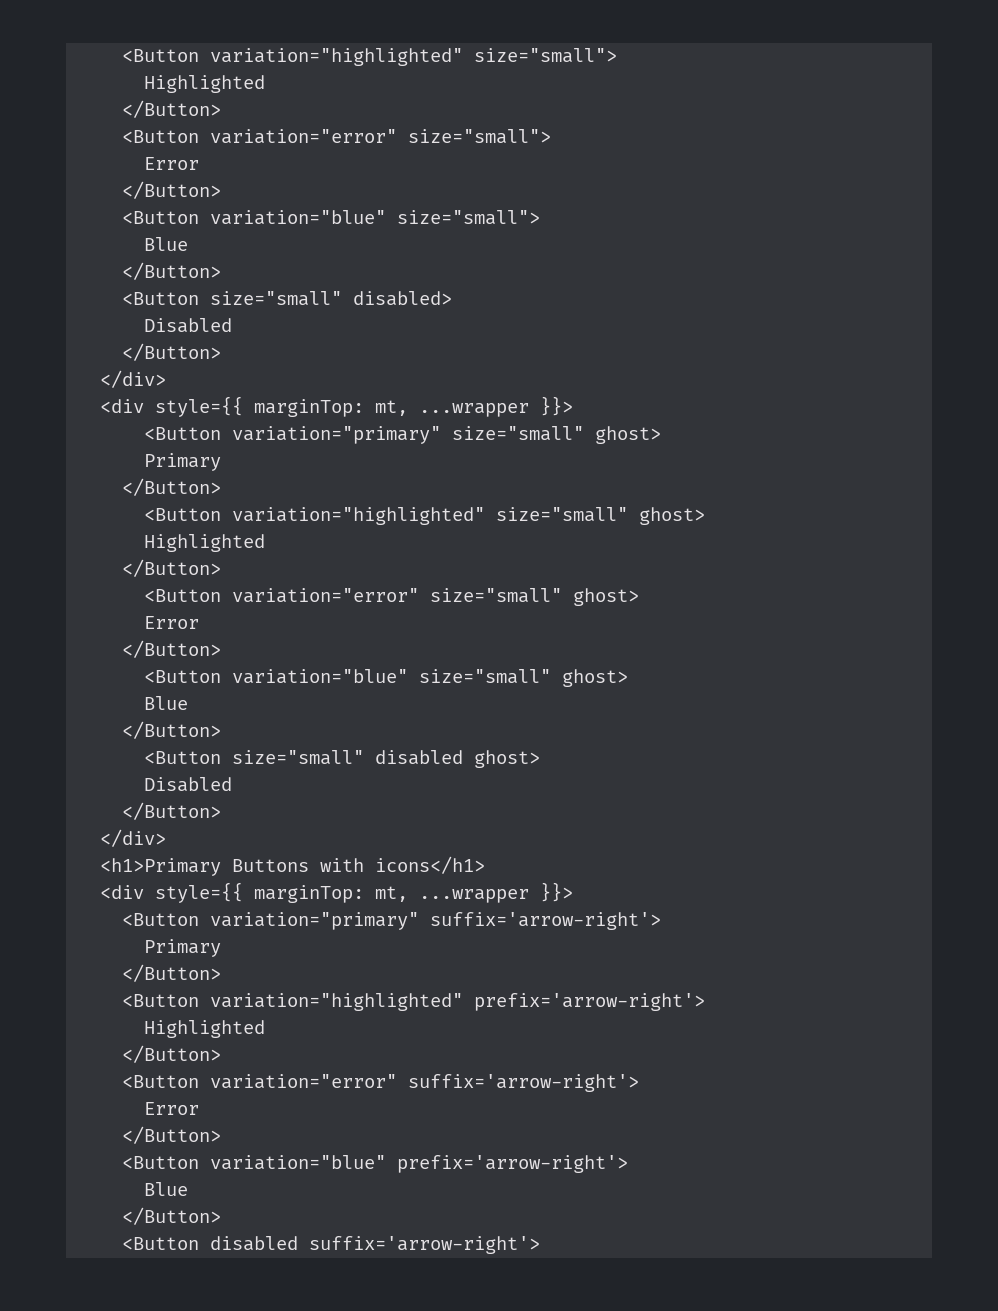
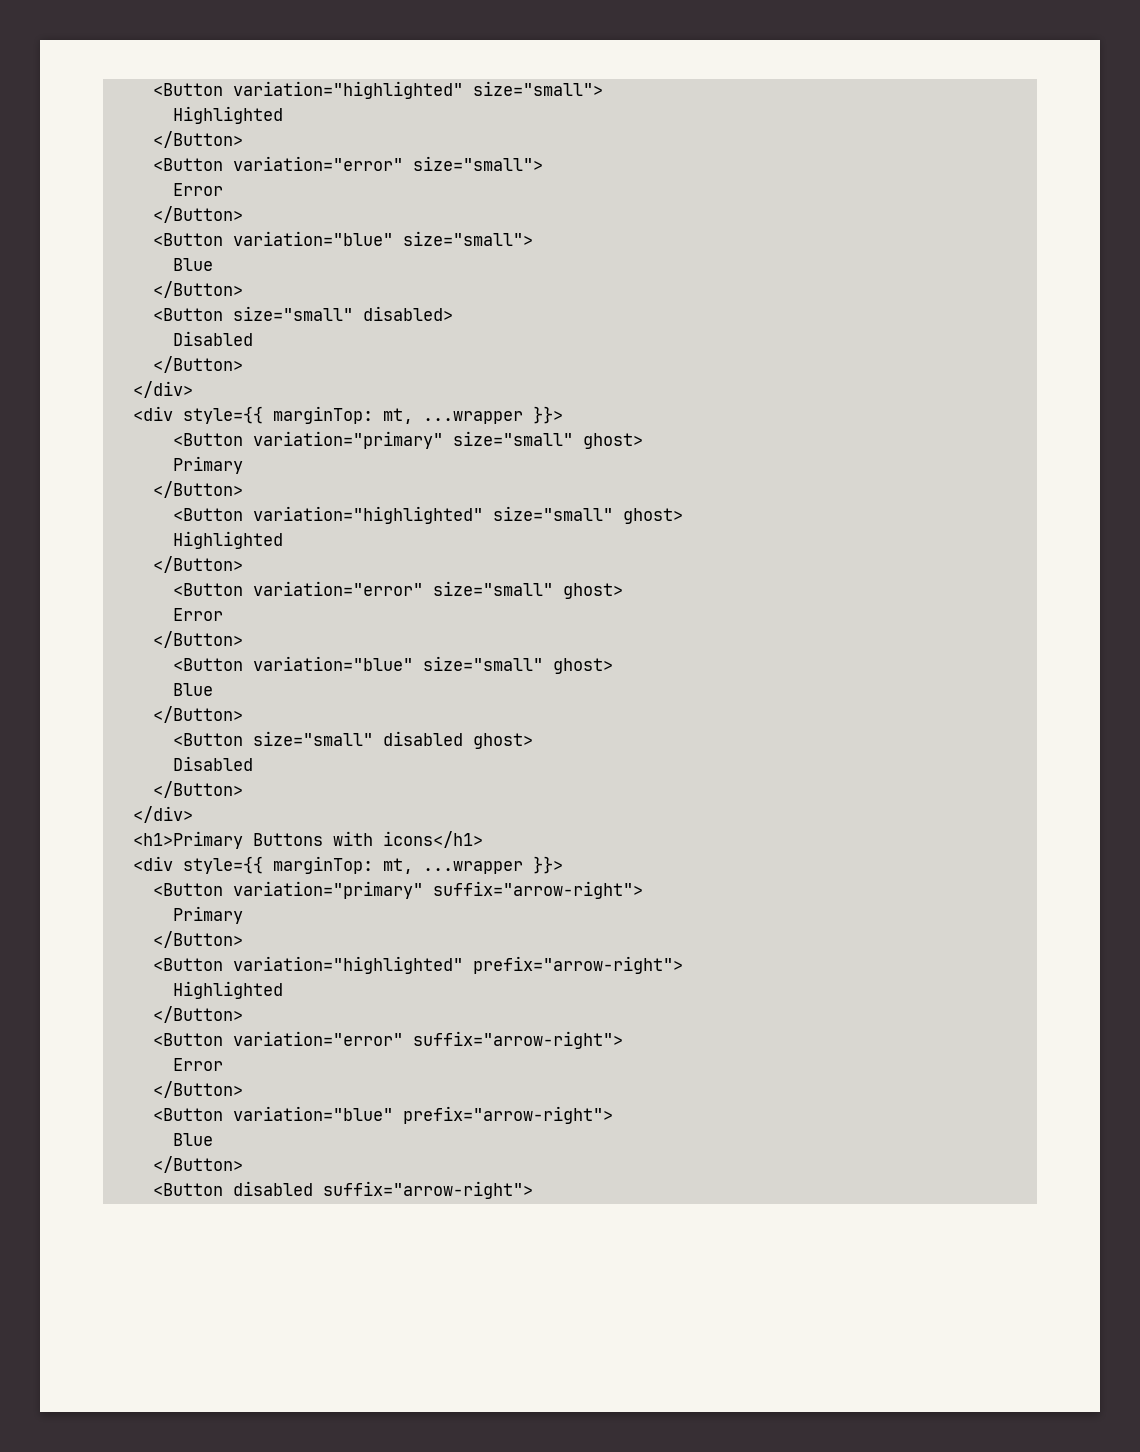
[430,912,661,930] [144,939,221,957] [122,964,221,982] [122,993,705,1011] [144,1020,265,1038] [122,1045,221,1063] [122,1074,639,1092] [144,1102,199,1115] [122,1126,221,1144] [122,1155,628,1173] suffix='arrow-right'> // Primary // </Button> // <Button variation="highlighted" prefix='arrow-right'> // Highlighted // </Button> // <Button variation="error" suffix='arrow-right'> // Error // </Button> // <Button variation="blue" prefix='arrow-right'> -> [432,881,643,899] [172,906,243,924] [152,931,243,948] [152,956,683,974] [172,981,283,999] [152,1006,243,1023] [152,1031,623,1049] [172,1058,223,1071] [152,1081,243,1098] [152,1106,613,1124] suffix="arrow-right"> // Primary // </Button> // <Button variation="highlighted" prefix="arrow-right"> // Highlighted // </Button> // <Button variation="error" suffix="arrow-right"> // Error // </Button> // <Button variation="blue" prefix="arrow-right">
[309,1236,540,1254] suffix='arrow-right'> -> [322,1181,533,1199] suffix="arrow-right">

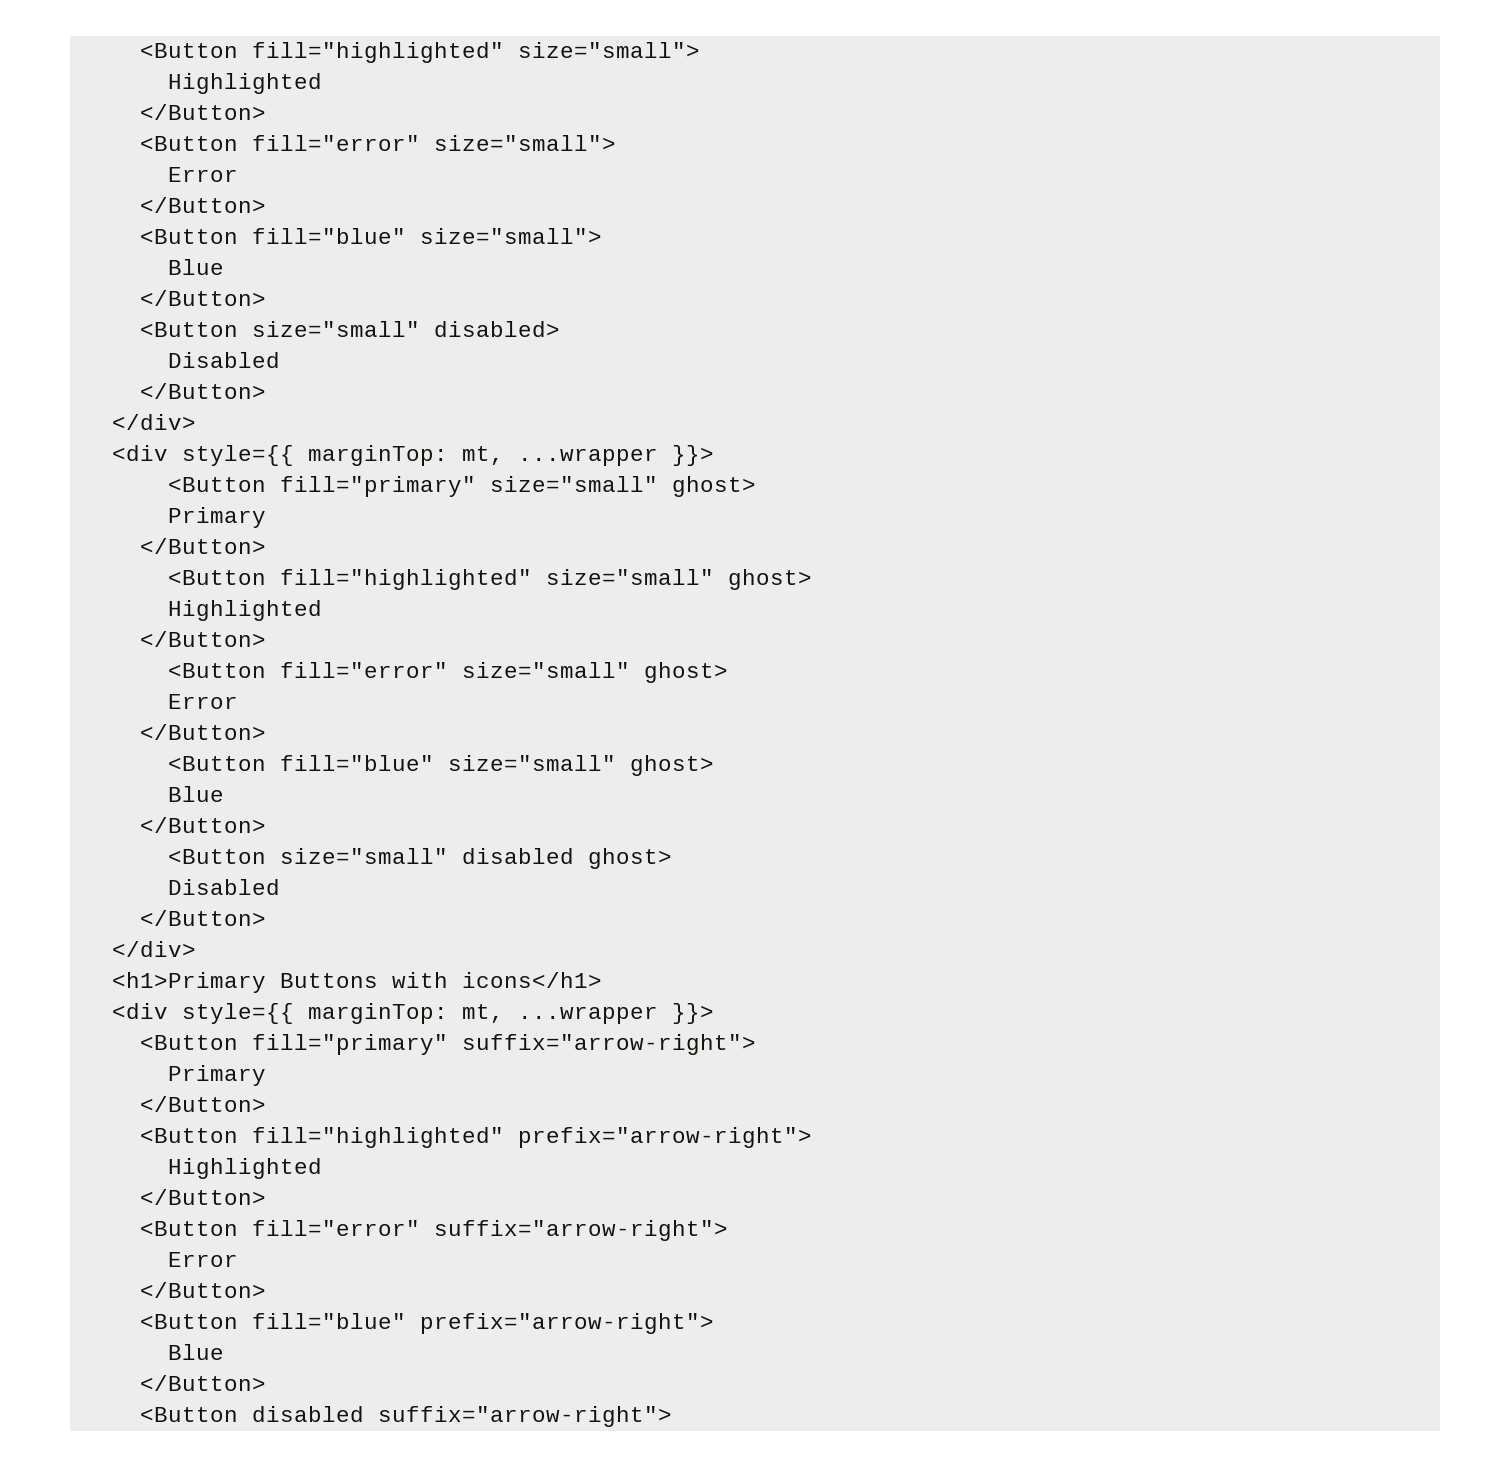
[152,81,463,99] <Button variation="highlighted" -> [139,42,504,63] <Button fill="highlighted"
[232,156,403,171] variation="error" -> [251,135,420,151] fill="error"
[232,231,393,246] variation="blue" -> [251,228,406,244] fill="blue"
[252,431,443,449] variation="primary" -> [279,476,476,497] fill="primary"
[252,506,483,524] variation="highlighted" -> [279,569,532,590] fill="highlighted"
[252,581,423,596] variation="error" -> [279,662,448,678] fill="error"
[252,656,413,671] variation="blue" -> [279,755,434,771] fill="blue"
[232,881,423,899] variation="primary" -> [251,1034,448,1055] fill="primary"
[232,956,463,974] variation="highlighted" -> [251,1127,504,1148] fill="highlighted"
[232,1031,403,1046] variation="error" -> [251,1220,420,1236] fill="error"
[232,1106,393,1121] variation="blue" -> [251,1313,406,1329] fill="blue"

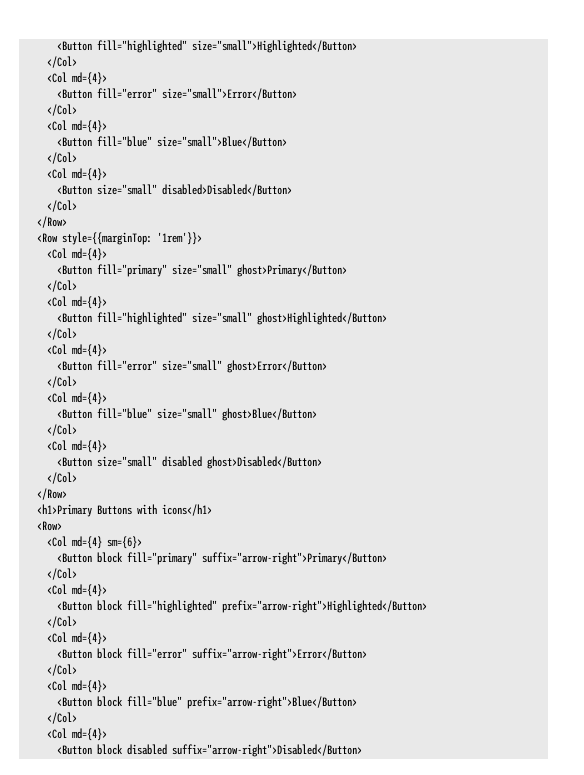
[139,42,700,63] [167,73,322,94] [139,104,266,120] [139,135,616,151] [167,167,238,182] [139,197,266,213] [139,228,602,244] [167,259,224,275] [139,290,266,306] [139,321,560,337] [167,352,280,368] [139,383,266,399] [111,414,196,430] [111,445,714,466] <Button fill="highlighted" size="small"> // Highlighted // </Button> // <Button fill="error" size="small"> // Error // </Button> // <Button fill="blue" size="small"> // Blue // </Button> // <Button size="small" disabled> // Disabled // </Button> // </div> // <div style={{ marginTop: mt, ...wrapper }}> -> [56,40,357,53] [46,56,77,68] [46,72,107,85] [56,88,297,100] [46,104,77,116] [46,120,107,133] [56,136,287,148] [46,152,77,164] [46,168,107,181] [56,184,292,196] [46,200,77,212] [36,216,67,228] [36,232,202,245] [46,248,107,261] <Button fill="highlighted" size="small">Highlighted</Button> // </Col> // <Col md={4}> // <Button fill="error" size="small">Error</Button> // </Col> // <Col md={4}> // <Button fill="blue" size="small">Blue</Button> // </Col> // <Col md={4}> // <Button size="small" disabled>Disabled</Button> // </Col> // </Row> // <Row style={{marginTop: '1rem'}}> // <Col md={4}>
[671,476,756,497] [167,507,266,528] [139,538,266,554] ghost> // Primary // </Button> -> [236,264,347,277] [46,280,77,292] [46,296,107,309] ghost>Primary</Button> // </Col> // <Col md={4}>
[727,569,812,590] [167,600,322,621] [139,631,266,647] ghost> // Highlighted // </Button> -> [256,312,387,325] [46,328,77,340] [46,344,107,357] ghost>Highlighted</Button> // </Col> // <Col md={4}>
[643,662,728,683] [167,694,238,709] [139,724,266,740] ghost> // Error // </Button> -> [226,360,327,373] [46,376,77,388] [46,392,107,405] ghost>Error</Button> // </Col> // <Col md={4}>
[629,755,714,776] [167,786,224,802] [139,817,266,833] ghost> // Blue // </Button> -> [221,408,317,421] [46,424,77,436] [46,440,107,453] ghost>Blue</Button> // </Col> // <Col md={4}>
[587,848,672,869] [167,879,280,895] [139,910,266,926] [111,941,196,957] ghost> // Disabled // </Button> // </div> -> [206,456,322,469] [46,472,77,484] [36,488,67,500] ghost>Disabled</Button> // </Col> // </Row>
[111,1003,714,1024] [139,1034,756,1055] [167,1065,266,1086] [139,1096,266,1112] [139,1127,812,1148] [167,1158,322,1179] [139,1189,266,1205] [139,1220,728,1241] [167,1252,238,1267] [139,1282,266,1298] [139,1313,714,1334] [167,1344,224,1360] [139,1375,266,1391] [139,1406,672,1427] <div style={{ marginTop: mt, ...wrapper }}> // <Button fill="primary" suffix="arrow-right"> // Primary // </Button> // <Button fill="highlighted" prefix="arrow-right"> // Highlighted // </Button> // <Button fill="error" suffix="arrow-right"> // Error // </Button> // <Button fill="blue" prefix="arrow-right"> // Blue // </Button> // <Button disabled suffix="arrow-right"> -> [36,521,62,531] [46,536,142,549] [56,552,387,565] [46,568,77,580] [46,584,107,597] [56,600,427,613] [46,616,77,628] [46,632,107,645] [56,648,367,661] [46,664,77,676] [46,680,107,693] [56,696,357,709] [46,712,77,724] [46,728,107,741] [56,744,362,757] <Row> // <Col md={4} sm={6}> // <Button block fill="primary" suffix="arrow-right">Primary</Button> // </Col> // <Col md={4}> // <Button block fill="highlighted" prefix="arrow-right">Highlighted</Button> // </Col> // <Col md={4}> // <Button block fill="error" suffix="arrow-right">Error</Button> // </Col> // <Col md={4}> // <Button block fill="blue" prefix="arrow-right">Blue</Button> // </Col> // <Col md={4}> // <Button block disabled suffix="arrow-right">Disabled</Button>

